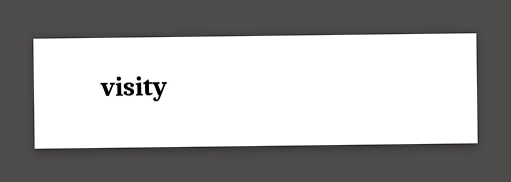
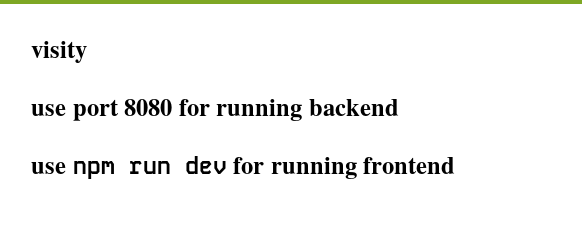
(169, 89) none -> [31,99,400,121] [31,156,456,179] // use port 8080 for running backend // use npm run dev for running frontend

